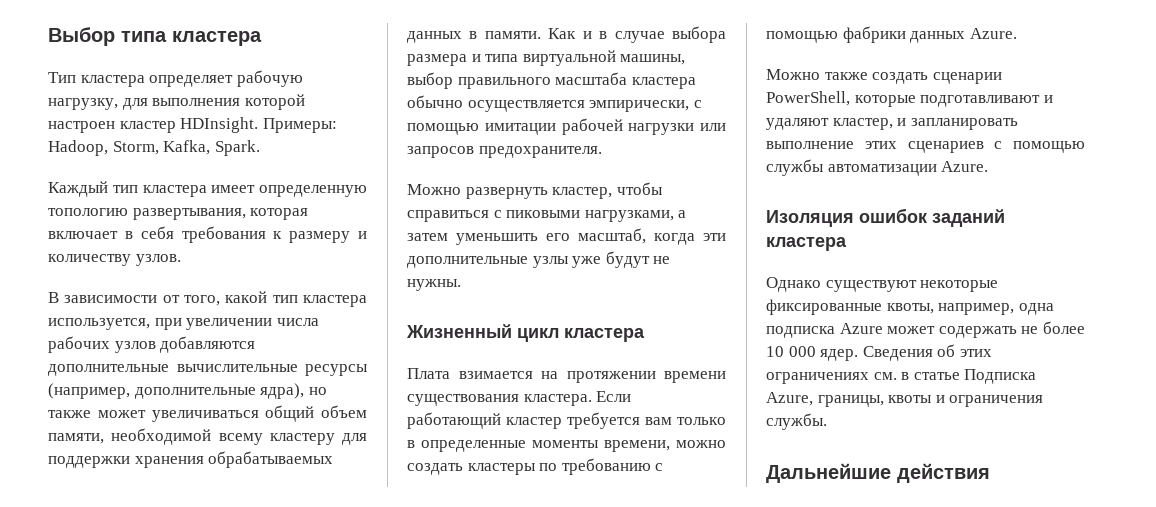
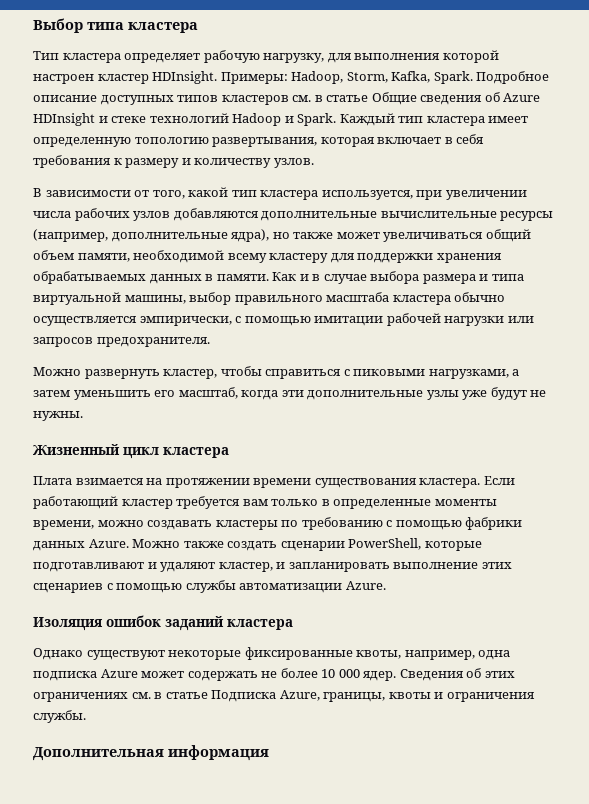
(260, 148) // -> [476,71,550,84] [33,92,541,105] [33,113,337,126] Подробное описание доступных типов кластеров см. в статье Общие сведения об Azure HDInsight и стеке технологий Hadoop и Spark.
[407,463,463,475] создать -> [147,520,213,530] создавать
(1017, 33) // -> (129, 543) none
[766,463,990,483] Дальнейшие действия -> [33,745,269,761] Дополнительная информация

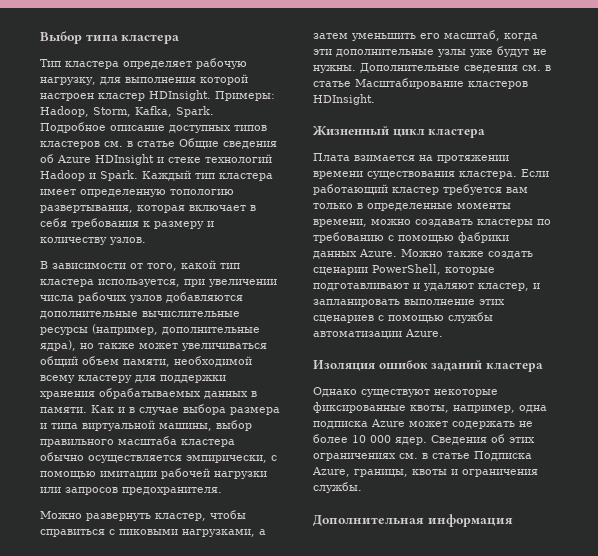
(83, 416) none -> [360,63,551,73] [313,78,528,89] [313,94,375,105] Дополнительные сведения см. в статье Масштабирование кластеров HDInsight.

